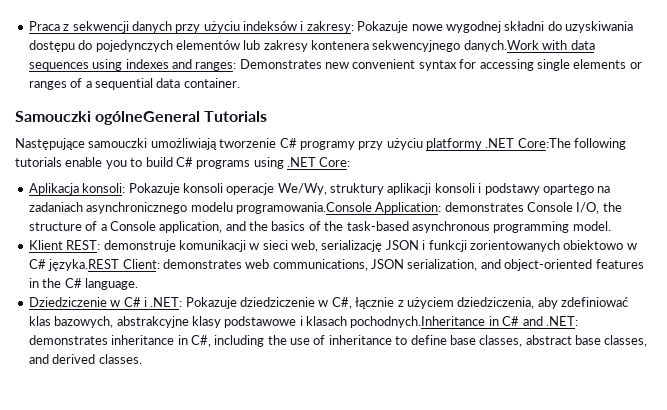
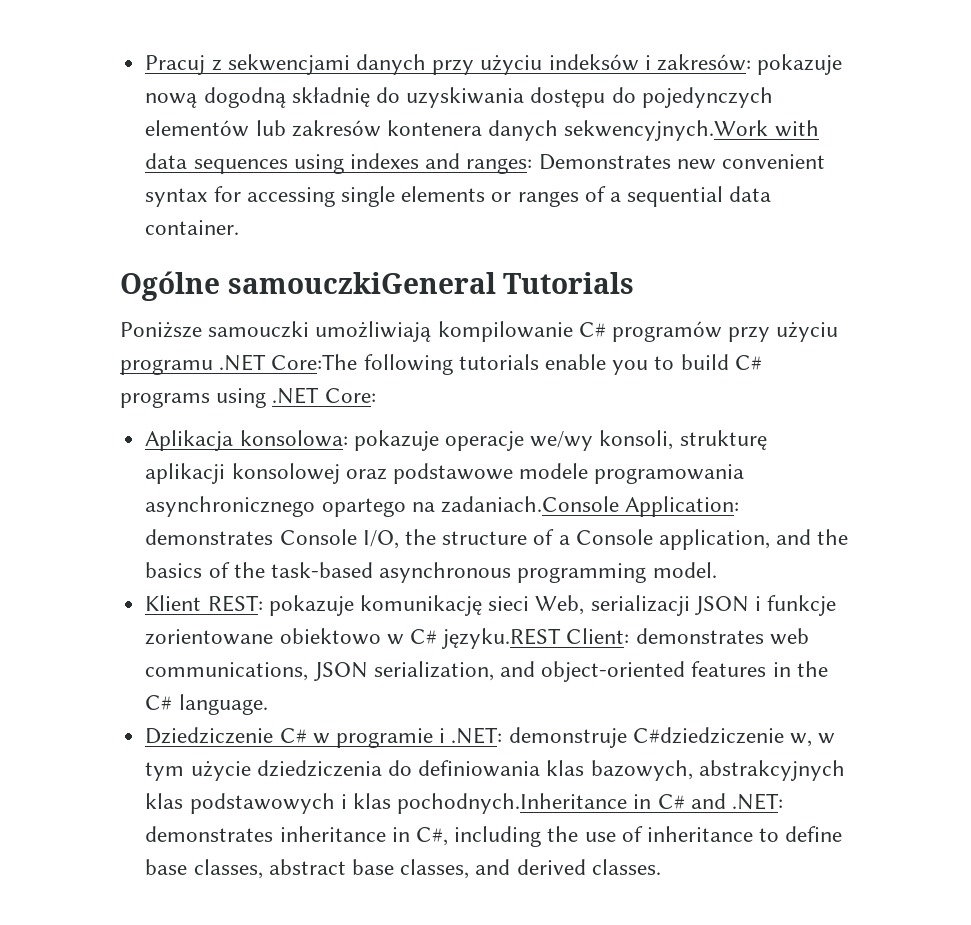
[28,21,129,33] Praca z sekwencji -> [145,54,350,75] Pracuj z sekwencjami
[306,21,545,33] zakresy: Pokazuje nowe wygodnej składni -> [656,54,843,75] [145,87,370,108] zakresów: pokazuje nową dogodną składnię
[263,40,539,52] zakresy kontenera sekwencyjnego danych.Work -> [291,120,769,141] zakresów kontenera danych sekwencyjnych.Work
[15,111,201,125] Samouczki ogólneGeneral -> [120,271,496,301] Ogólne samouczkiGeneral
[15,138,85,150] Następujące -> [120,322,202,338] Poniższe
[219,138,482,150] tworzenie C# programy przy użyciu platformy -> [437,321,839,342] [120,359,213,375] kompilowanie C# programów przy użyciu programu
[82,183,611,195] [28,202,372,214] konsoli: Pokazuje konsoli operacje We/Wy, struktury aplikacji konsoli i podstawy opartego na zadaniach asynchronicznego modelu programowania.Console -> [239,430,767,451] [145,463,745,484] [145,496,619,517] konsolowa: pokazuje operacje we/wy konsoli, strukturę aplikacji konsolowej oraz podstawowe modele programowania asynchronicznego opartego na zadaniach.Console
[103,240,560,252] demonstruje komunikacji w sieci web, serializację JSON i funkcji zorientowanych -> [268,595,837,616] [145,629,274,645] pokazuje komunikację sieci Web, serializacji JSON i funkcje zorientowane
[48,259,120,271] języka.REST -> [442,628,562,649] języku.REST
[110,297,628,309] [28,316,347,328] w C# i .NET: Pokazuje dziedziczenie w C#, łącznie z użyciem dziedziczenia, aby zdefiniować klas bazowych, abstrakcyjne klasy podstawowe i klasach -> [279,727,836,748] [145,760,845,781] [145,793,391,814] C# w programie i .NET: demonstruje C#dziedziczenie w, w tym użycie dziedziczenia do definiowania klas bazowych, abstrakcyjnych klas podstawowych i klas

